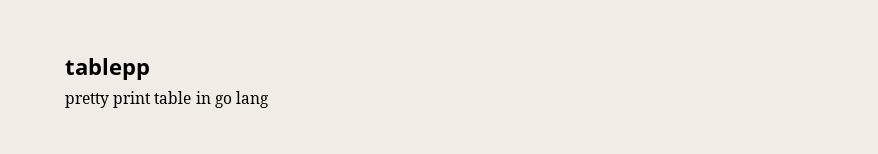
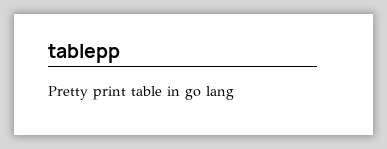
[65,93,109,108] pretty -> [48,86,88,100] Pretty

